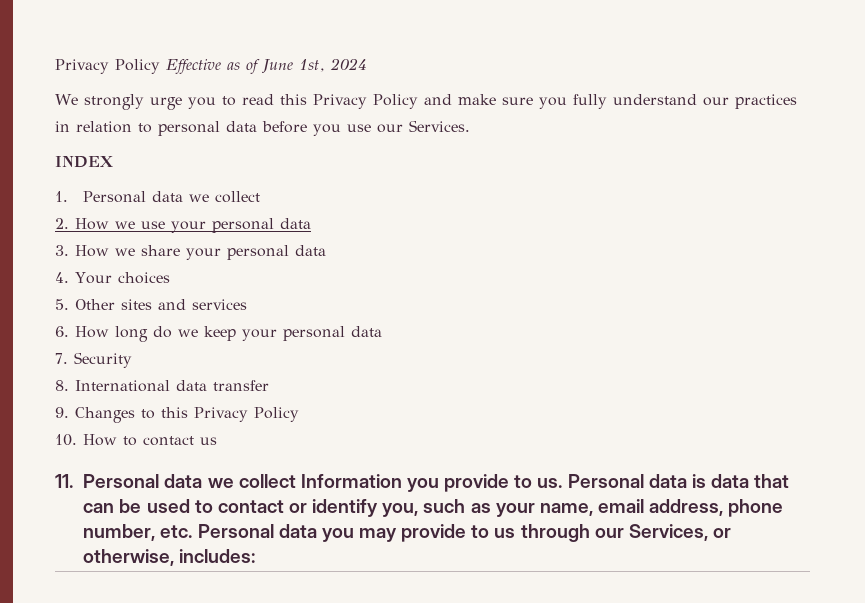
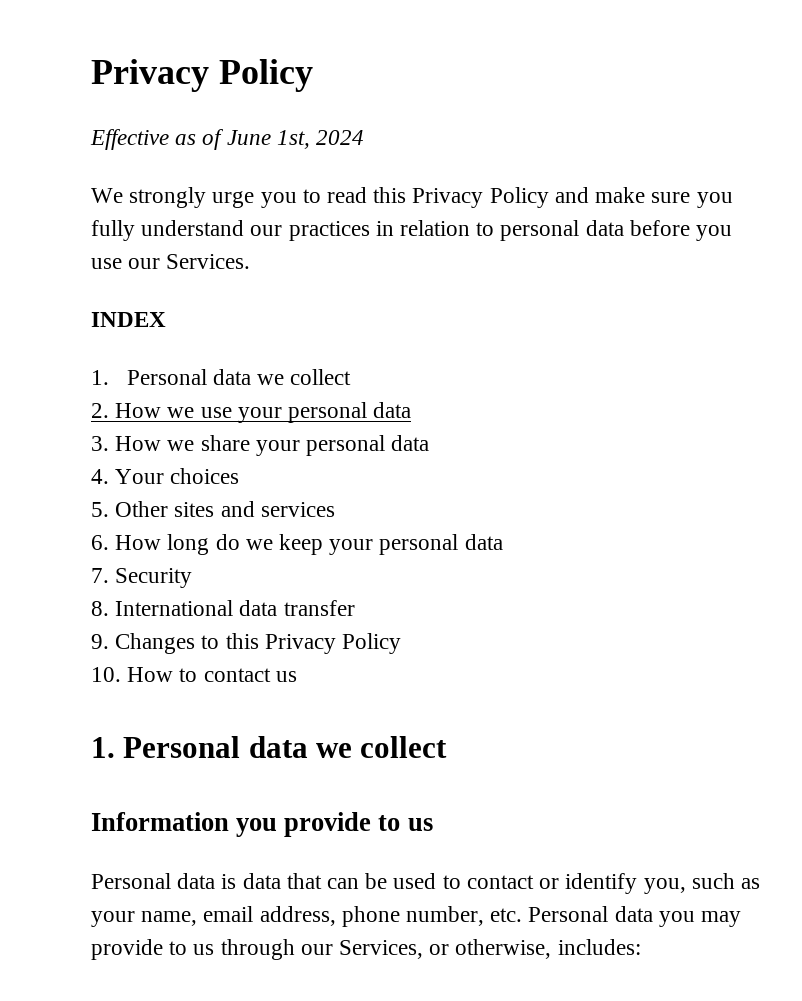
[55,59,160,74] Privacy Policy -> [91,59,313,92] Privacy Policy //
[55,474,296,488] 11. Personal data we collect -> [91,736,448,758] 1. Personal data we collect //
[537,478,563,488] us. -> [407,818,433,831] us //

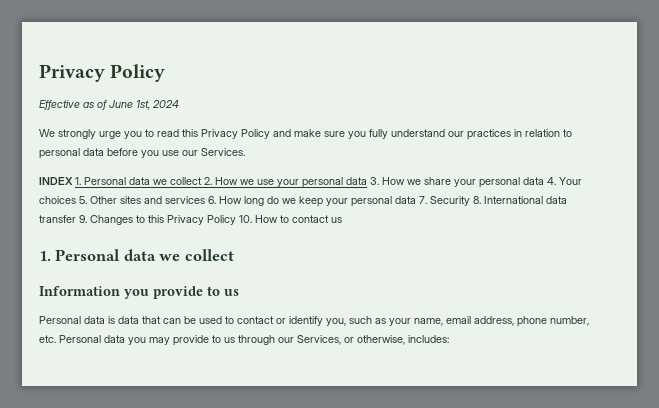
[91,369,352,385] // 1. Personal data we collect // -> [75,177,202,185] 1. Personal data we collect
(412, 410) // -> (367, 181) none
(430, 443) // -> (544, 181) none
(240, 476) // -> (76, 200) none
(335, 509) // -> (205, 200) none
(503, 542) // -> (416, 200) none
(193, 578) // -> (470, 201) none
(355, 608) // -> (76, 219) none
(402, 643) // -> (236, 220) none

